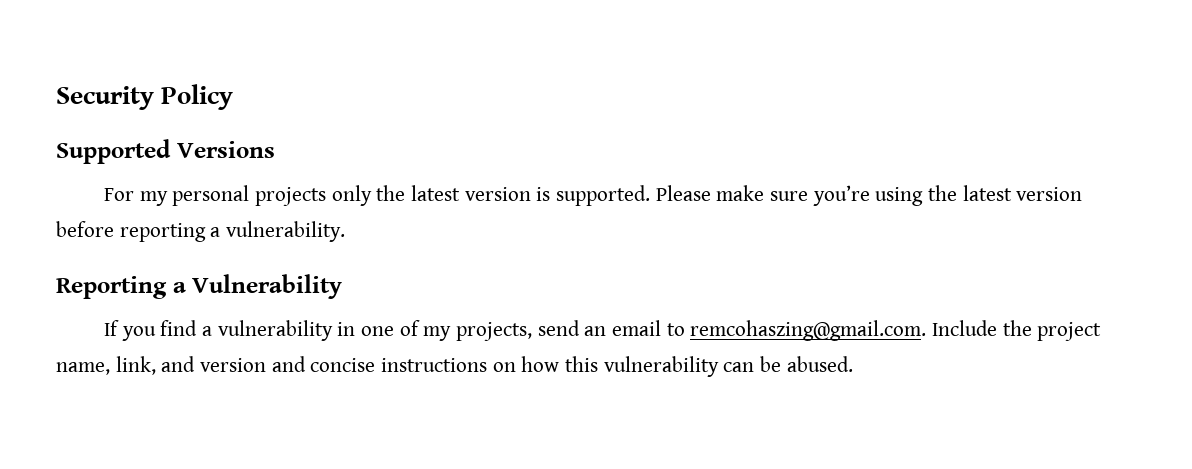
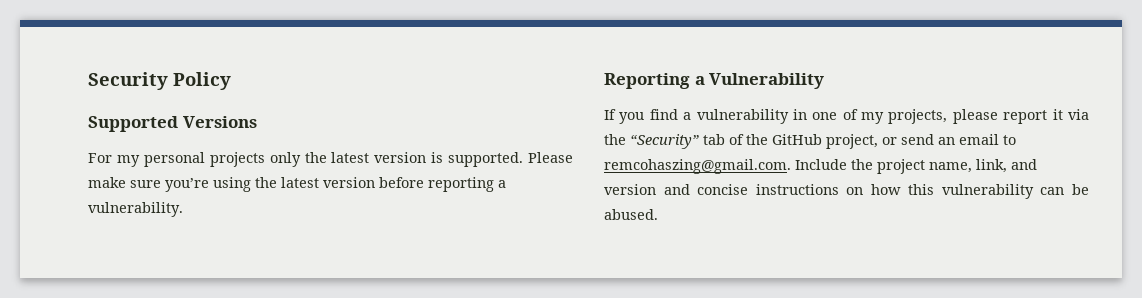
(532, 331) none -> [952,109,1089,124] [604,134,897,149] please report it via the “Security” tab of the GitHub project, or

